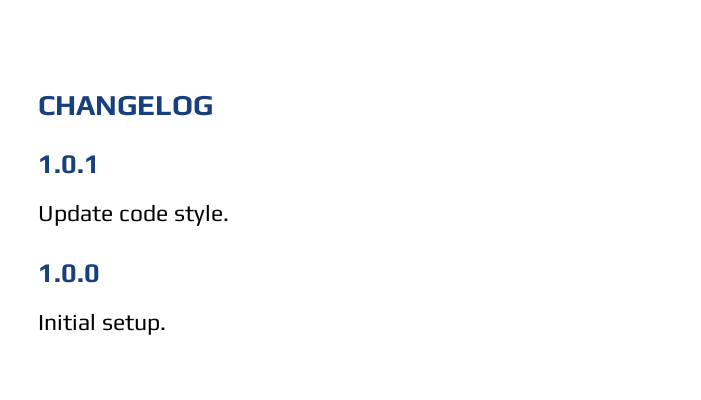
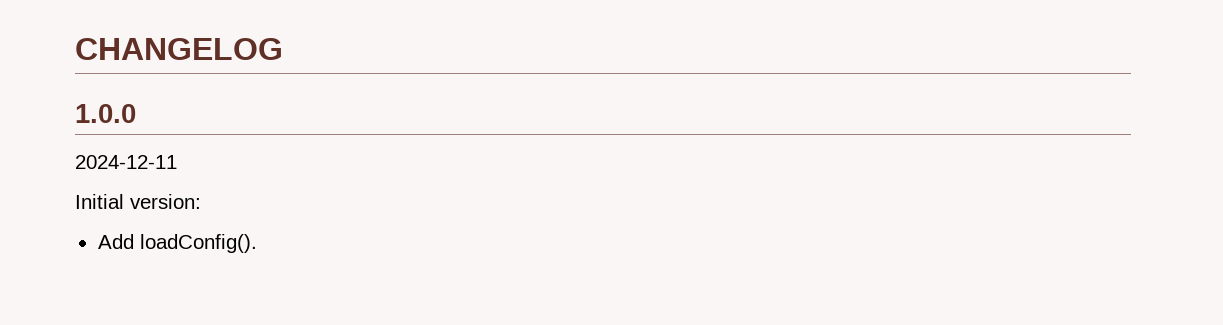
[38,155,100,174] [38,204,230,226] // 1.0.1 // Update code style. -> (283, 49) none
(100, 273) none -> [75,155,177,169] // 2024-12-11
[102,315,167,335] setup. -> [130,194,201,209] [97,234,257,253] version: // Add loadConfig().

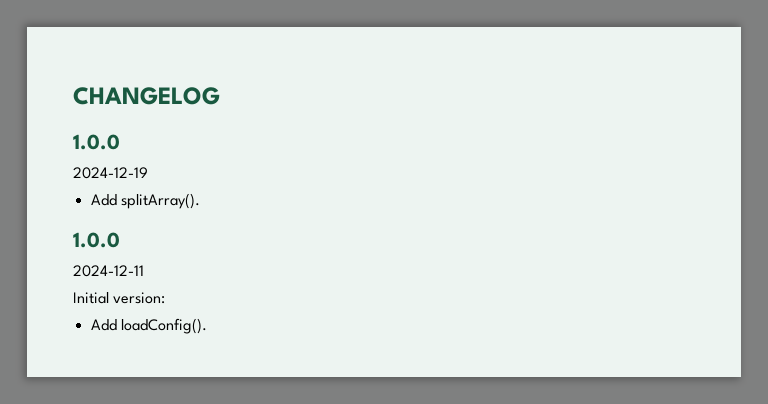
(136, 113) none -> [73,167,148,179] [90,193,200,209] [73,232,120,248] // 2024-12-19 // Add splitArray(). // 1.0.0

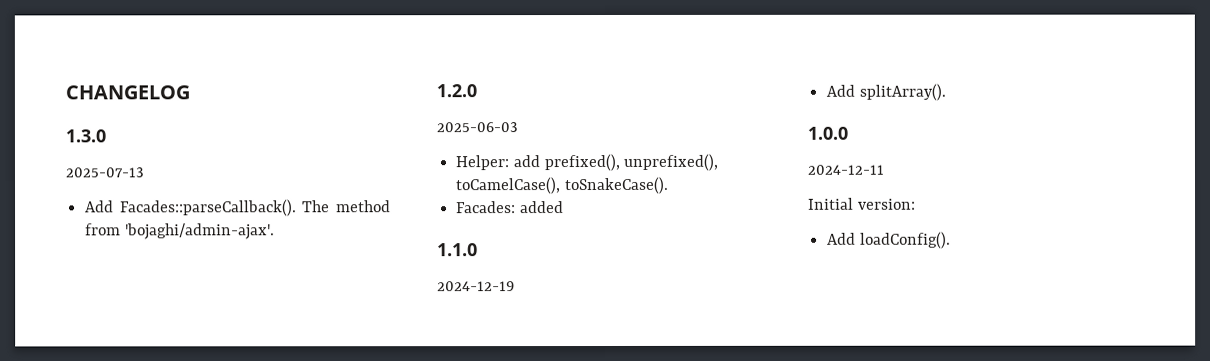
[73,134,120,150] 1.0.0 -> [65,129,106,143] [65,167,144,178] [85,199,391,217] [85,223,275,240] [436,84,477,98] [436,122,518,133] [455,153,719,172] [455,176,669,195] [456,201,564,214] [437,243,478,257] 1.3.0 // 2025-07-13 // Add Facades::parseCallback(). The method from 'bojaghi/admin-ajax'. // 1.2.0 // 2025-06-03 // Helper: add prefixed(), unprefixed(), toCamelCase(), toSnakeCase(). // Facades: added // 1.1.0

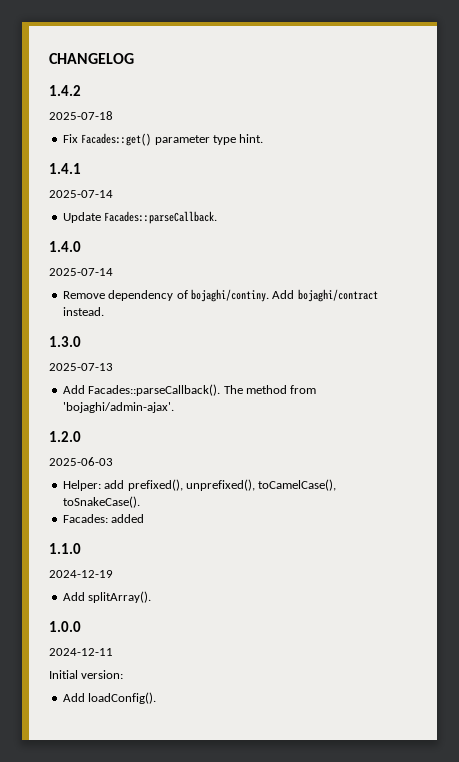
(190, 92) none -> [49,85,81,96] [49,111,113,120] [62,133,264,146] [49,163,81,174] [49,190,113,198] [62,211,218,224] [49,241,81,252] [49,268,113,276] [62,289,378,302] [62,307,104,316] // 1.4.2 // 2025-07-18 // Fix Facades::get() parameter type hint. // 1.4.1 // 2025-07-14 // Update Facades::parseCallback. // 1.4.0 // 2025-07-14 // Remove dependency of bojaghi/continy. Add bojaghi/contract instead.

